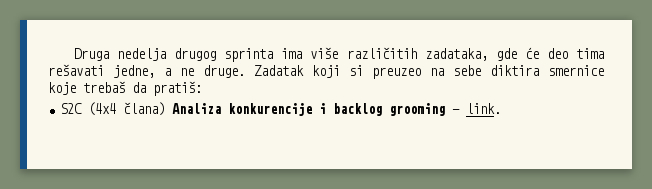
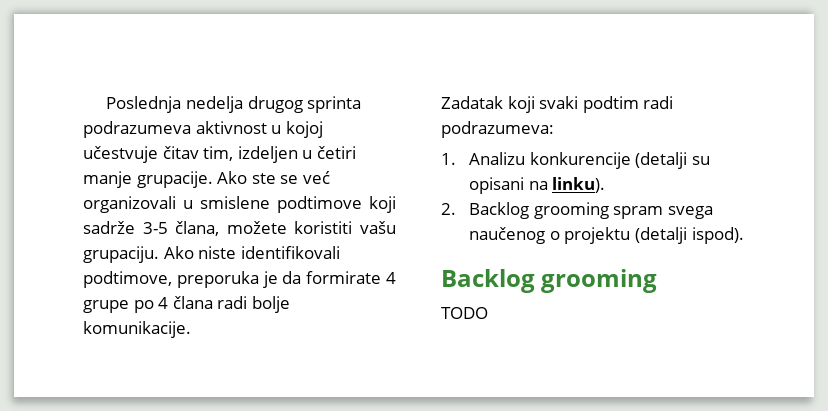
[74,48,110,61] Druga -> [106,96,182,113] Poslednja
[281,47,604,61] [48,64,604,79] [48,81,202,96] [60,102,502,116] ima više različitih zadataka, gde će deo tima rešavati jedne, a ne druge. Zadatak koji si preuzeo na sebe diktira smernice koje trebaš da pratiš: // S2C (4x4 člana) Analiza konkurencije i backlog grooming - link. -> [83,121,323,138] [83,146,356,163] [83,171,330,188] [83,196,396,213] [83,221,396,236] [83,246,340,263] [83,271,397,288] [83,296,290,313] [83,321,191,338] [441,96,674,113] [441,121,554,138] [441,152,710,169] [469,177,606,194] [441,202,713,219] [469,227,744,244] [441,269,658,293] [441,307,488,319] podrazumeva aktivnost u kojoj učestvuje čitav tim, izdeljen u četiri manje grupacije. Ako ste se već organizovali u smislene podtimove koji sadrže 3-5 člana, možete koristiti vašu grupaciju. Ako niste identifikovali podtimove, preporuka je da formirate 4 grupe po 4 člana radi bolje komunikacije. // Zadatak koji svaki podtim radi podrazumeva: // 1. Analizu konkurencije (detalji su opisani na linku). // 2. Backlog grooming spram svega naučenog o projektu (detalji ispod). // Backlog grooming // TODO

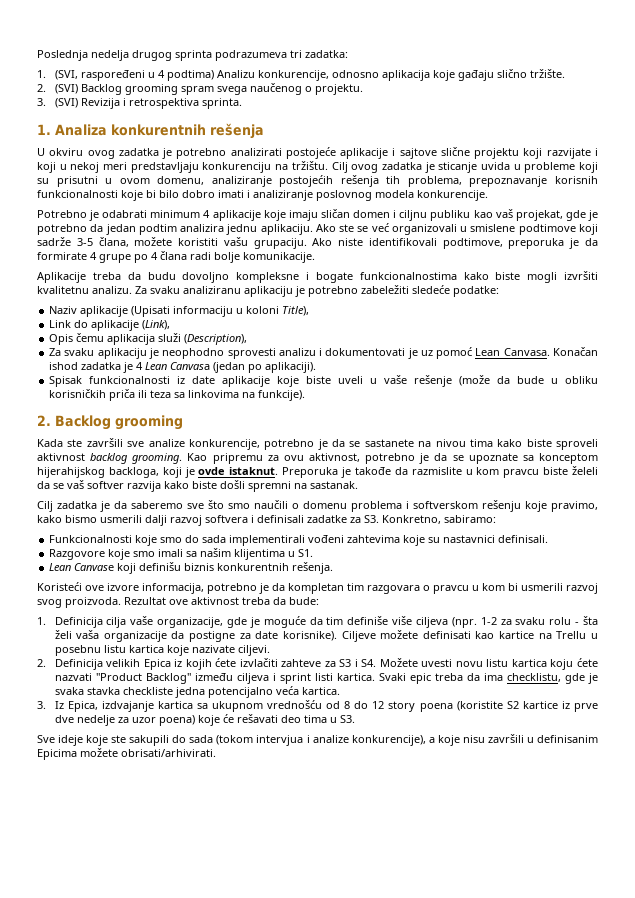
[195,121,323,138] [83,146,356,163] [83,171,213,188] aktivnost u kojoj učestvuje čitav tim, izdeljen u četiri manje grupacije. -> [290,50,348,58] [37,69,565,81] [37,83,363,95] [37,98,242,109] [37,123,264,139] [37,147,598,159] [37,161,598,173] [37,175,598,187] [37,190,488,201] [37,209,599,221] [37,224,313,235] tri zadatka: // 1. (SVI, raspoređeni u 4 podtima) Analizu konkurencije, odnosno aplikacija koje gađaju slično tržište. // 2. (SVI) Backlog grooming spram svega naučenog o projektu. // 3. (SVI) Revizija i retrospektiva sprinta. // 1. Analiza konkurentnih rešenja // U okviru ovog zadatka je potrebno analizirati postojeće aplikacije i sajtove slične projektu koji razvijate i koji u nekoj meri predstavljaju konkurenciju na tržištu. Cilj ovog zadatka je sticanje uvida u probleme koji su prisutni u ovom domenu, analiziranje postojećih rešenja tih problema, prepoznavanje korisnih funkcionalnosti koje bi bilo dobro imati i analiziranje poslovnog modela konkurencije. // Potrebno je odabrati minimum 4 aplikacije koje imaju sličan domen i ciljnu publiku kao vaš projekat, gde je potrebno da jedan podtim analizira jednu aplikaciju.
[441,96,674,113] [441,121,554,138] [441,152,710,169] [469,177,606,194] [441,202,713,219] [469,227,744,244] [441,269,658,293] [441,307,488,319] Zadatak koji svaki podtim radi podrazumeva: // 1. Analizu konkurencije (detalji su opisani na linku). // 2. Backlog grooming spram svega naučenog o projektu (detalji ispod). // Backlog grooming // TODO -> [37,271,598,283] [37,285,499,297] [49,306,310,317] [49,320,171,331] [49,333,248,345] [49,347,598,359] [49,362,317,373] [49,375,599,387] [49,389,306,401] [37,415,183,430] [37,438,598,450] [37,453,599,464] [37,466,599,478] [37,480,358,492] [37,500,598,512] [37,515,496,526] [49,535,549,546] [49,548,314,560] [49,562,334,574] [37,582,598,594] [37,597,319,608] [37,616,598,628] [54,630,598,642] [54,645,270,656] [37,658,598,670] [54,673,598,684] [54,686,340,698] [37,700,599,712] [54,714,355,726] [37,734,598,746] [37,748,216,760] Aplikacije treba da budu dovoljno kompleksne i bogate funkcionalnostima kako biste mogli izvršiti kvalitetnu analizu. Za svaku analiziranu aplikaciju je potrebno zabeležiti sledeće podatke: // Naziv aplikacije (Upisati informaciju u koloni Title), // Link do aplikacije (Link), // Opis čemu aplikacija služi (Description), // Za svaku aplikaciju je neophodno sprovesti analizu i dokumentovati je uz pomoć Lean Canvasa. Konačan ishod zadatka je 4 Lean Canvasa (jedan po aplikaciji). // Spisak funkcionalnosti iz date aplikacije koje biste uveli u vaše rešenje (može da bude u obliku korisničkih priča ili teza sa linkovima na funkcije). // 2. Backlog grooming // Kada ste završili sve analize konkurencije, potrebno je da se sastanete na nivou tima kako biste sproveli aktivnost backlog grooming. Kao pripremu za ovu aktivnost, potrebno je da se upoznate sa konceptom hijerahijskog backloga, koji je ovde istaknut. Preporuka je takođe da razmislite u kom pravcu biste želeli da se vaš softver razvija kako biste došli spremni na sastanak. // Cilj zadatka je da saberemo sve što smo naučili o domenu problema i softverskom rešenju koje pravimo, kako bismo usmerili dalji razvoj softvera i definisali zadatke za S3. Konkretno, sabiramo: // Funkcionalnosti koje smo do sada implementirali vođeni zahtevima koje su nastavnici definisali. // Razgovore koje smo imali sa našim klijentima u S1. // Lean Canvase koji definišu biznis konkurentnih rešenja. // Koristeći ove izvore informacija, potrebno je da kompletan tim razgovara o pravcu u kom bi usmerili razvoj svog proizvoda. Rezultat ove aktivnost treba da bude: // 1. Definicija cilja vaše organizacije, gde je moguće da tim definiše više ciljeva (npr. 1-2 za svaku rolu - šta želi vaša organizacije da postigne za date korisnike). Ciljeve možete definisati kao kartice na Trellu u posebnu listu kartica koje nazivate ciljevi. // 2. Definicija velikih Epica iz kojih ćete izvlačiti zahteve za S3 i S4. Možete uvesti novu listu kartica koju ćete nazvati "Product Backlog" između ciljeva i sprint listi kartica. Svaki epic treba da ima checklistu, gde je svaka stavka checkliste jedna potencijalno veća kartica. // 3. Iz Epica, izdvajanje kartica sa ukupnom vrednošću od 8 do 12 story poena (koristite S2 kartice iz prve dve nedelje za uzor poena) koje će rešavati deo tima u S3. // Sve ideje koje ste sakupili do sada (tokom intervjua i analize konkurencije), a koje nisu završili u definisanim Epicima možete obrisati/arhivirati.

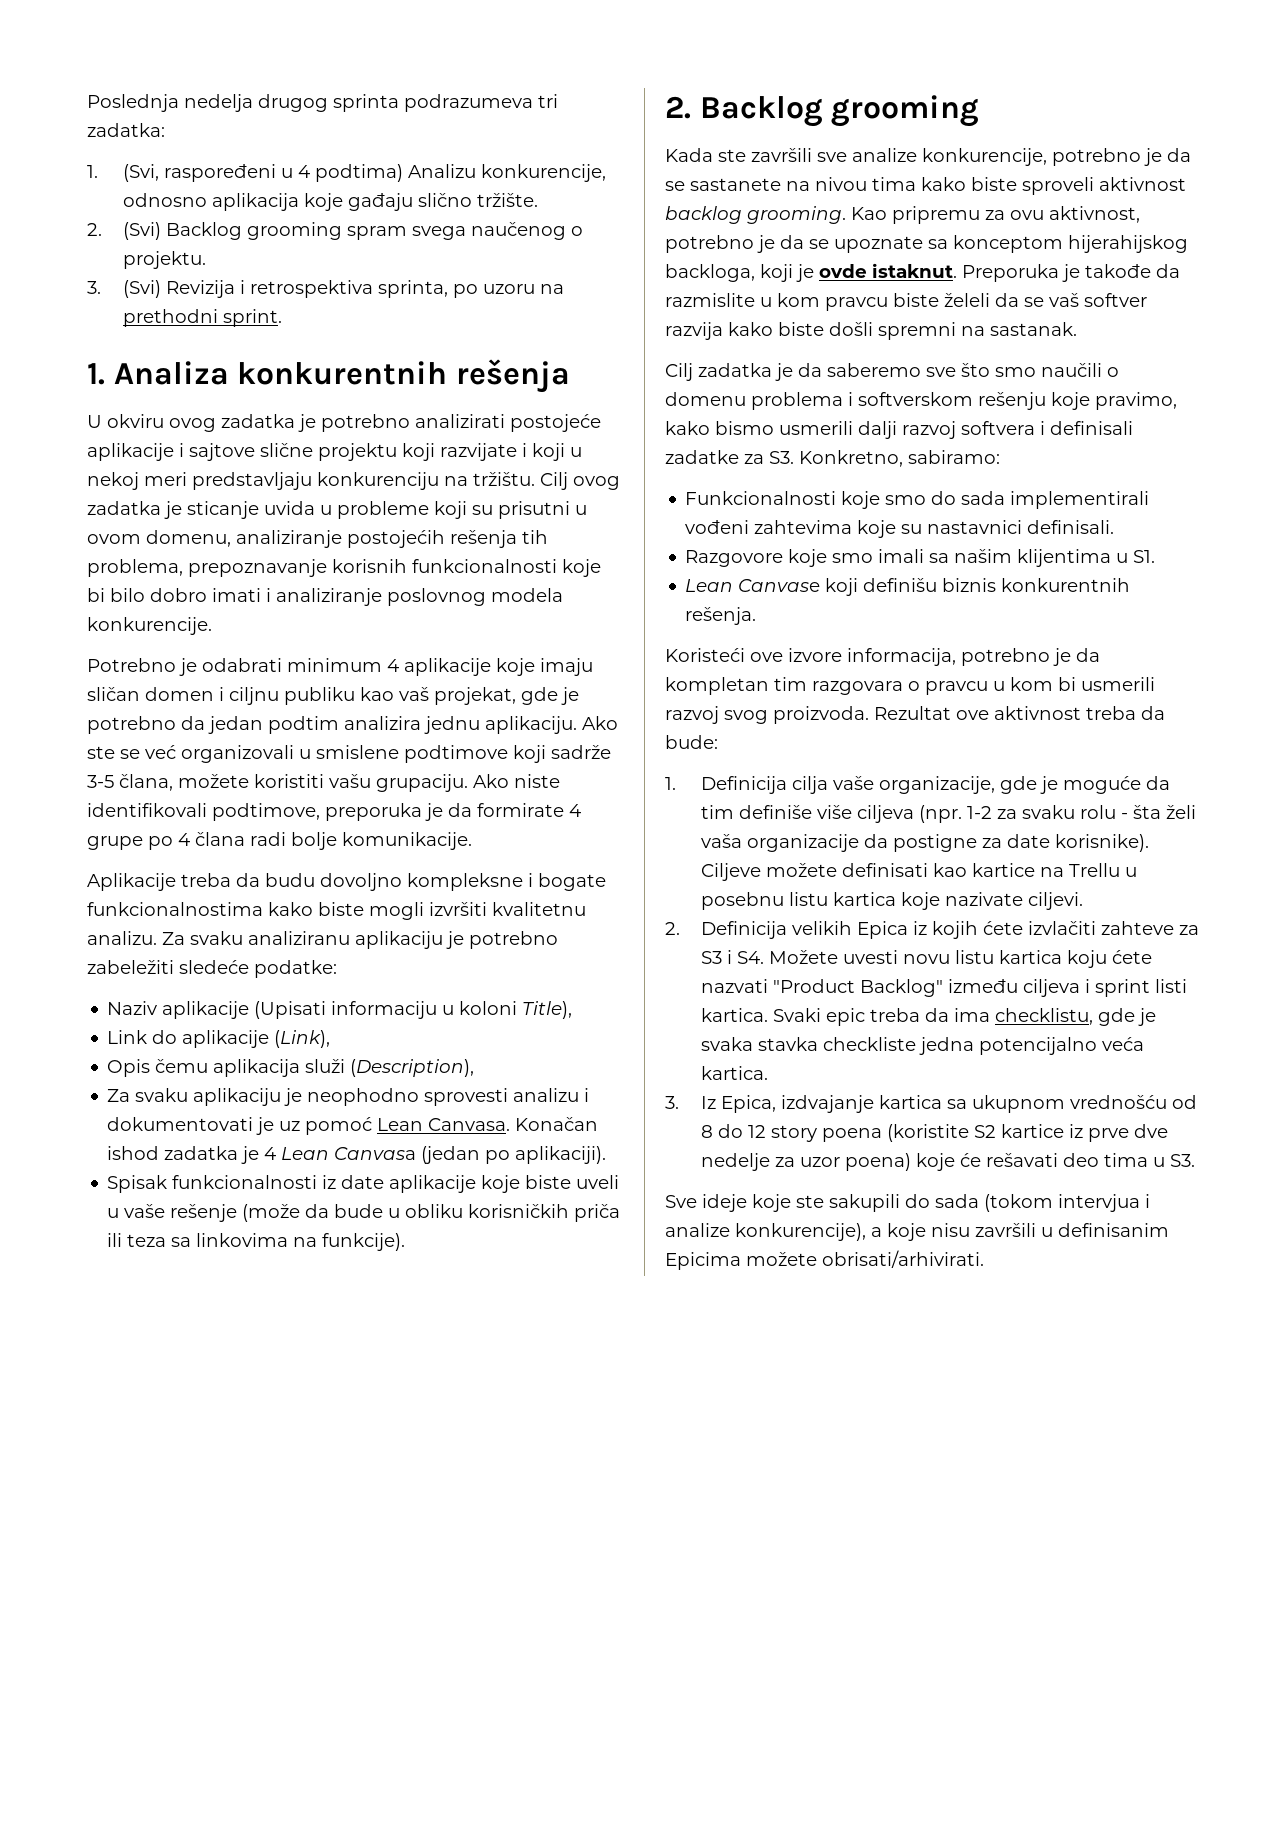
[54,70,78,80] (SVI, -> [123,164,160,182] (Svi,
[54,84,78,94] (SVI) -> [123,222,162,240] (Svi)
[54,98,78,108] (SVI) -> [123,280,162,298] (Svi)
[201,98,242,109] sprinta. -> [378,280,565,298] [123,309,283,327] sprinta, po uzoru na prethodni sprint.

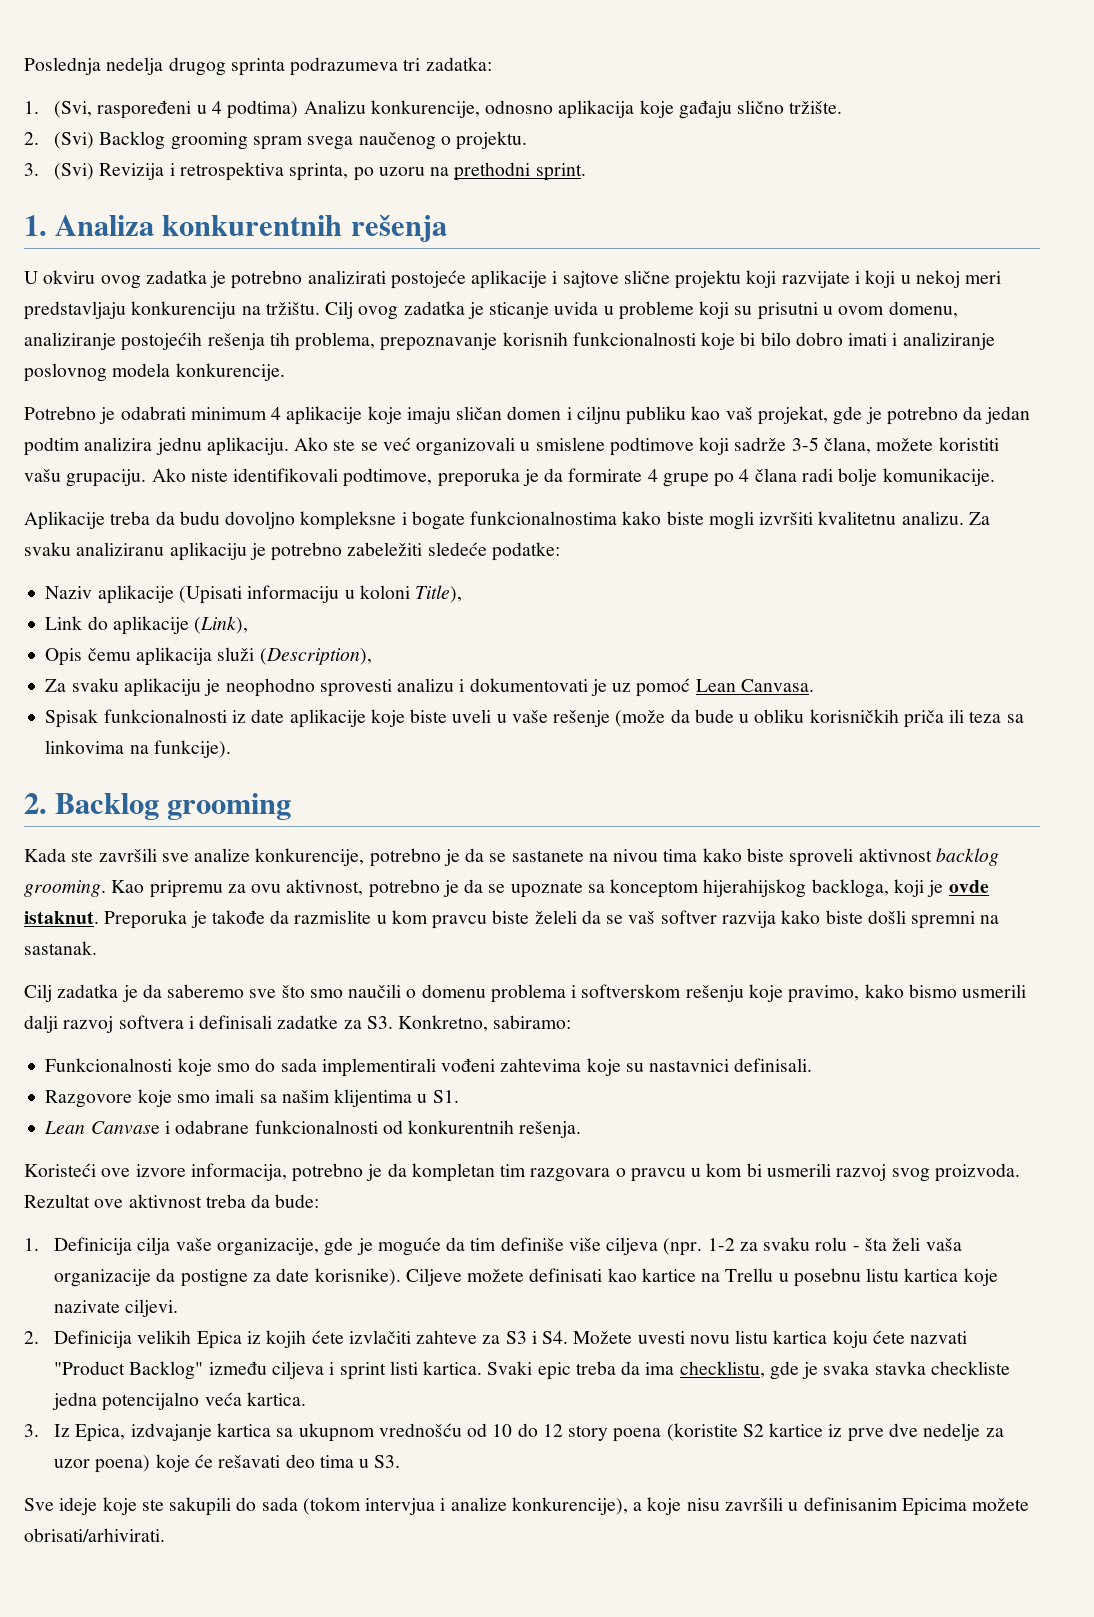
[515,1117,599,1131] [107,1146,607,1164] Konačan ishod zadatka je 4 Lean Canvasa (jedan po aplikaciji). -> (814, 685) none
[825,578,997,596] koji definišu biznis -> [164,1120,403,1134] i odabrane funkcionalnosti od
[701,1125,714,1138] 8 -> [492,1424,513,1437] 10

